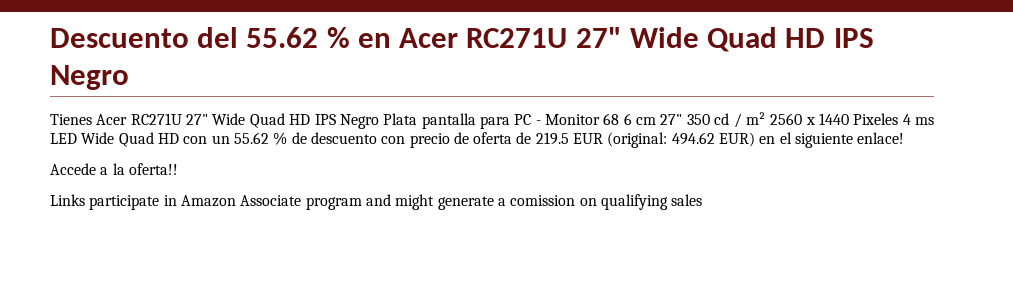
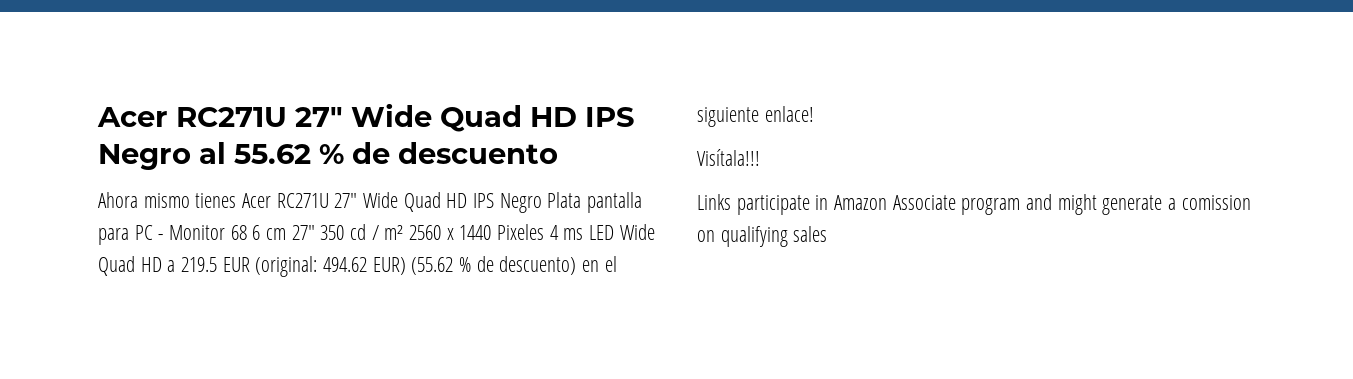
[50,27,874,52] [50,65,129,90] [50,114,92,125] Descuento del 55.62 % en Acer RC271U 27" Wide Quad HD IPS Negro // Tienes -> [97,103,635,132] [98,142,558,170] [98,192,237,208] Acer RC271U 27" Wide Quad HD IPS Negro al 55.62 % de descuento // Ahora mismo tienes
[183,132,532,148] con un 55.62 % de descuento con precio de oferta de -> [167,260,176,272] a
(756, 139) none -> [411,256,577,275] (55.62 % de descuento)
[50,163,178,175] Accede a la oferta!! -> [697,149,760,166] Visítala!!!

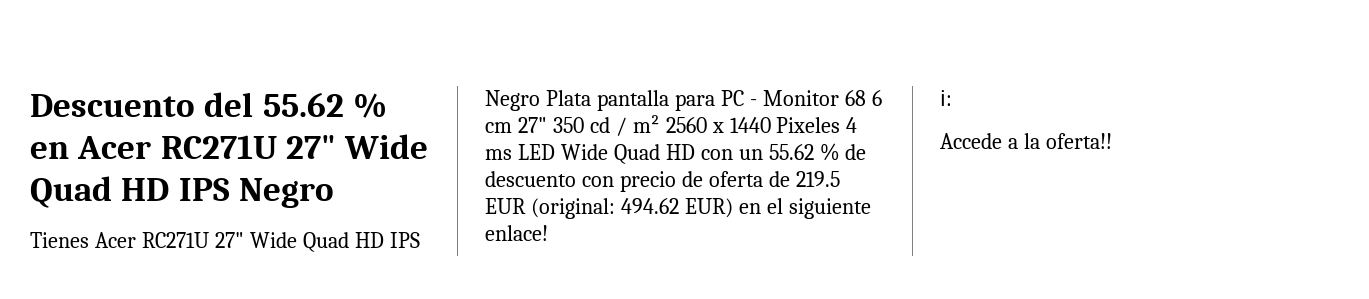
[97,103,635,132] [98,142,558,170] [98,192,237,208] Acer RC271U 27" Wide Quad HD IPS Negro al 55.62 % de descuento // Ahora mismo tienes -> [30,92,387,118] [30,134,429,159] [30,176,334,208] [30,232,89,248] Descuento del 55.62 % en Acer RC271U 27" Wide Quad HD IPS Negro // Tienes
[167,260,176,272] a -> [700,143,867,161] [485,171,790,192] con un 55.62 % de descuento con precio de oferta de
[411,256,577,275] (55.62 % de descuento) -> (733, 208) none
[697,149,760,166] [697,194,1251,215] [697,226,828,247] Visítala!!! // Links participate in Amazon Associate program and might generate a comission on qualifying sales -> [940,90,952,106] [940,133,1112,149] ℹ: // Accede a la oferta!!

